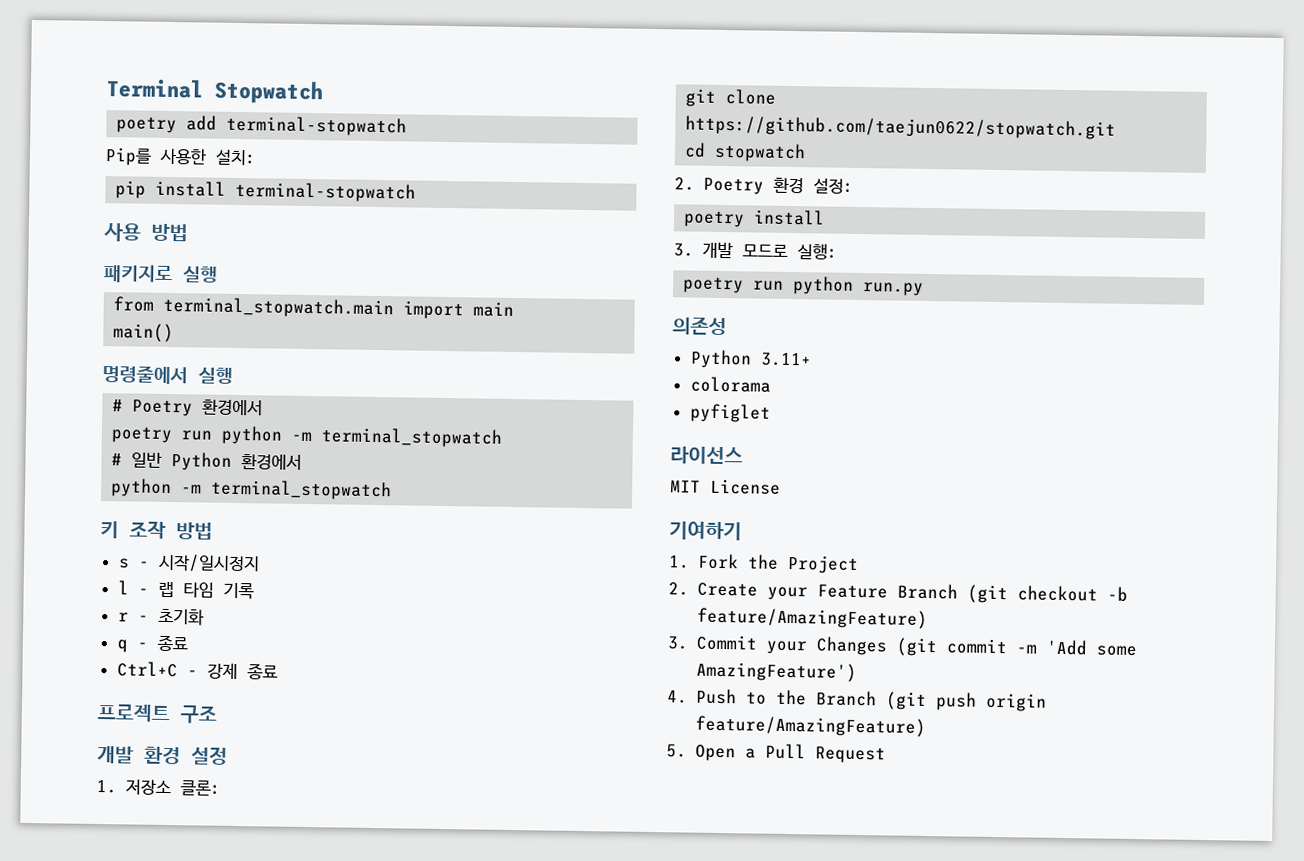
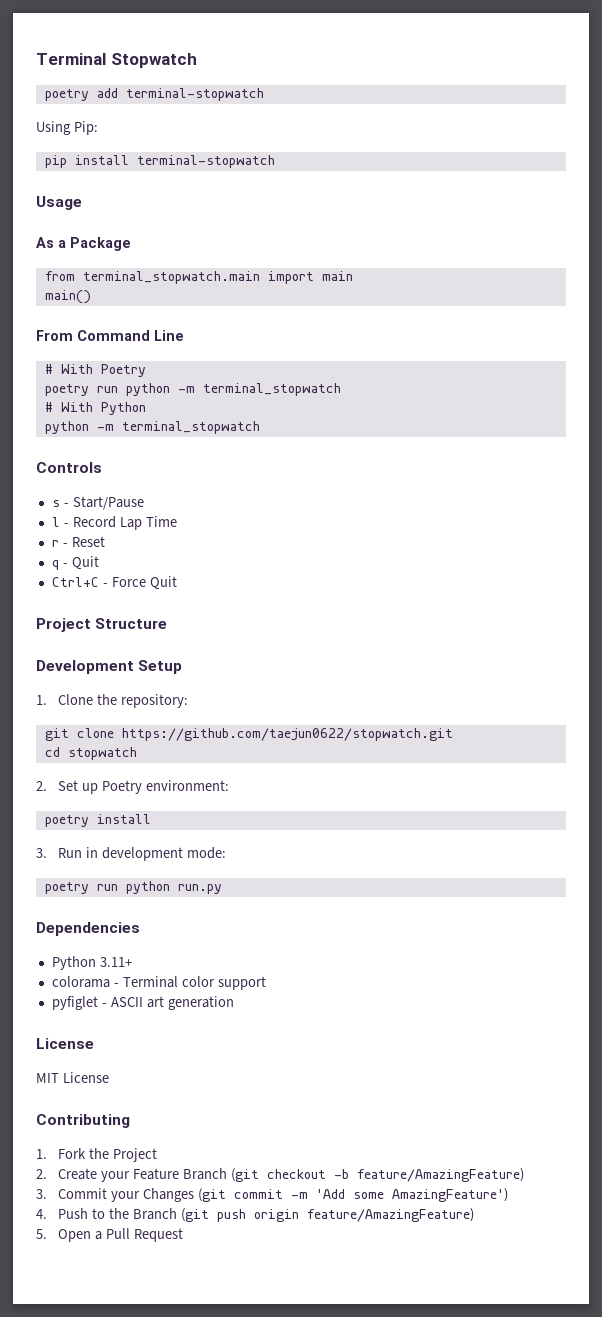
[105,147,257,166] Pip를 사용한 설치: -> [36,121,98,135] Using Pip:
[103,223,188,242] [104,264,218,284] 사용 방법 // 패키지로 실행 -> [36,196,82,210] [36,237,131,251] Usage // As a Package
[102,365,233,385] [112,399,264,417] 명령줄에서 실행 // # Poetry 환경에서 -> [36,330,184,341] [44,364,146,377] From Command Line // # With Poetry
[131,452,303,471] [110,478,393,501] [100,520,213,540] 일반 Python 환경에서 // python -m terminal_stopwatch // 키 조작 방법 -> [60,402,146,415] [44,421,260,434] [36,462,102,473] With Python // python -m terminal_stopwatch // Controls
[157,553,260,573] 시작/일시정지 -> [72,496,144,510] Start/Pause
[157,581,254,600] 랩 타임 기록 -> [72,516,177,530] Record Lap Time
[157,608,205,626] 초기화 -> [71,536,105,547] Reset
[156,634,188,652] 종료 -> [71,556,99,570] Quit
[206,662,278,680] [97,704,217,724] [97,745,228,765] [96,779,221,796] 강제 종료 // 프로젝트 구조 // 개발 환경 설정 // 1. 저장소 클론: -> [111,576,177,590] [36,618,168,632] [36,660,183,674] [36,694,189,708] Force Quit // Project Structure // Development Setup // 1. Clone the repository:
[702,177,854,195] Poetry 환경 설정: -> [58,780,230,794] Set up Poetry environment:
[701,241,838,260] 개발 모드로 실행: -> [58,847,227,861] Run in development mode:
[672,316,727,336] 의존성 -> [36,922,140,936] Dependencies
[689,403,771,423] [670,446,743,465] // pyfiglet // 라이선스 -> [113,976,266,990] [51,996,234,1010] [36,1038,94,1049] - Terminal color support // pyfiglet - ASCII art generation // License
[669,521,742,541] 기여하기 -> [36,1114,130,1128] Contributing

